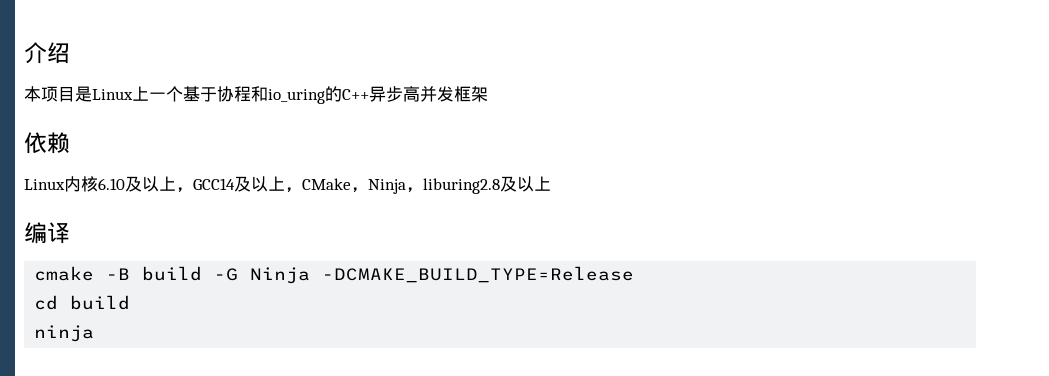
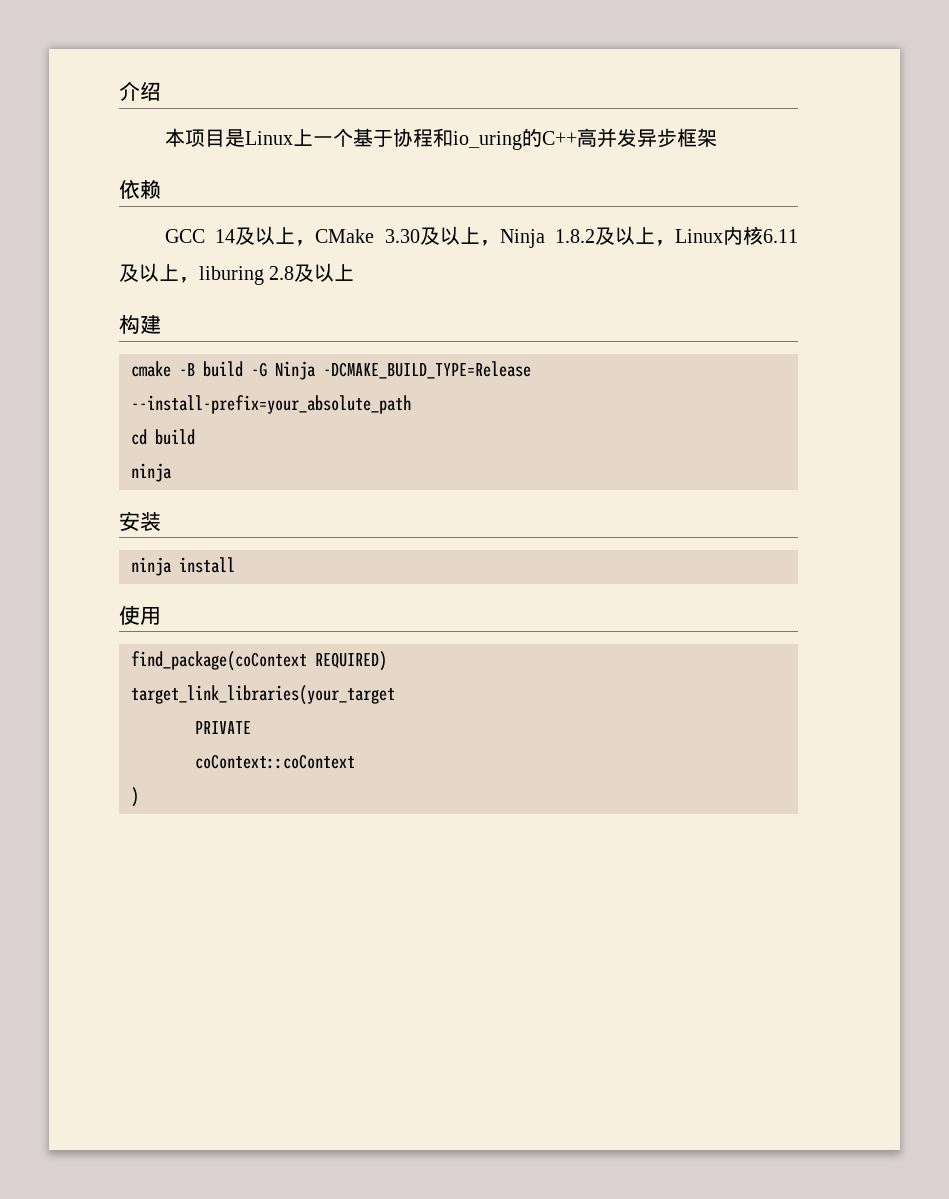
[369,86,454,102] 异步高并发 -> [576,128,677,148] 高并发异步
[24,176,500,194] Linux内核6.10及以上，GCC14及以上，CMake，Ninja，liburing2.8 -> [164,226,798,248] [119,263,295,285] GCC 14及以上，CMake 3.30及以上，Ninja 1.8.2及以上，Linux内核6.11及以上，liburing 2.8
[24,222,70,244] 编译 -> [119,315,161,334] 构建
(635, 274) none -> [131,395,411,414] --install-prefix=your_absolute_path
(95, 333) none -> [119,511,161,531] [131,557,235,576] [119,605,161,625] [131,651,387,671] [131,685,395,705] [195,721,251,734] [195,754,355,769] [131,787,139,807] // 安装 // ninja install // 使用 // find_package(coContext REQUIRED) // target_link_libraries(your_target // PRIVATE // coContext::coContext // )

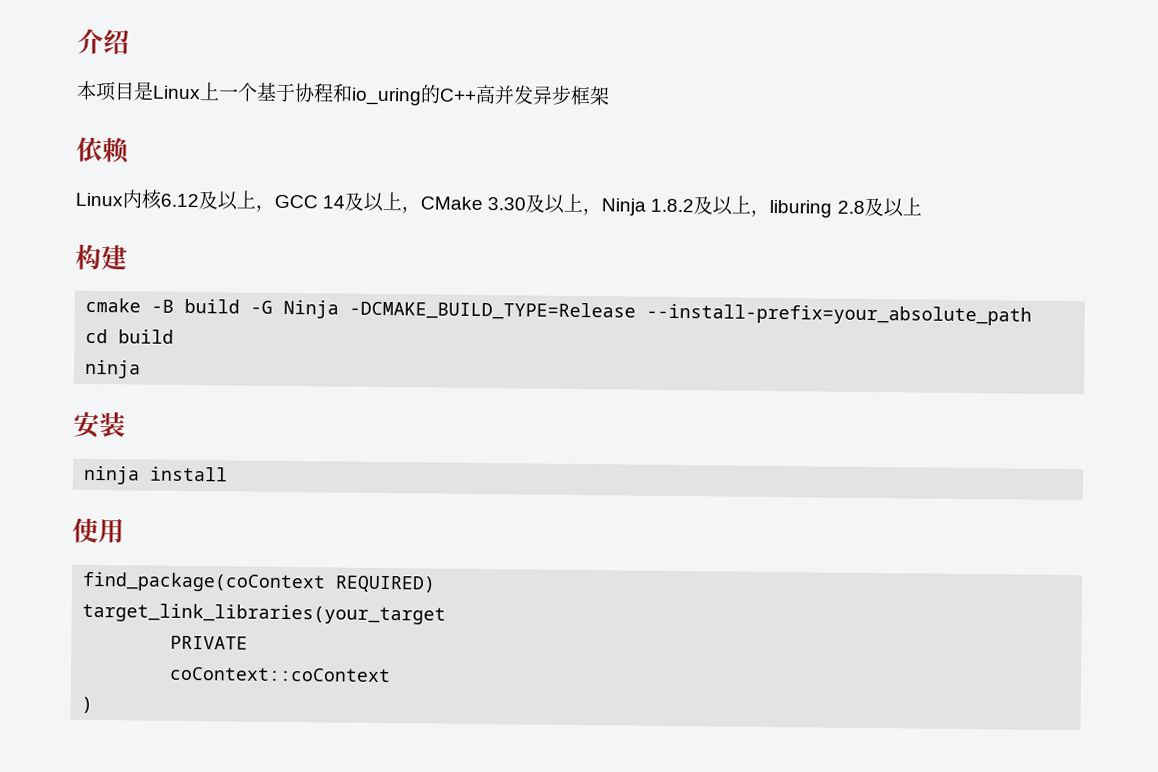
(161, 189) none -> [75,189,275,212] Linux内核6.12及以上，
[675,226,798,245] [119,263,199,283] Linux内核6.11及以上， -> (771, 213) none

